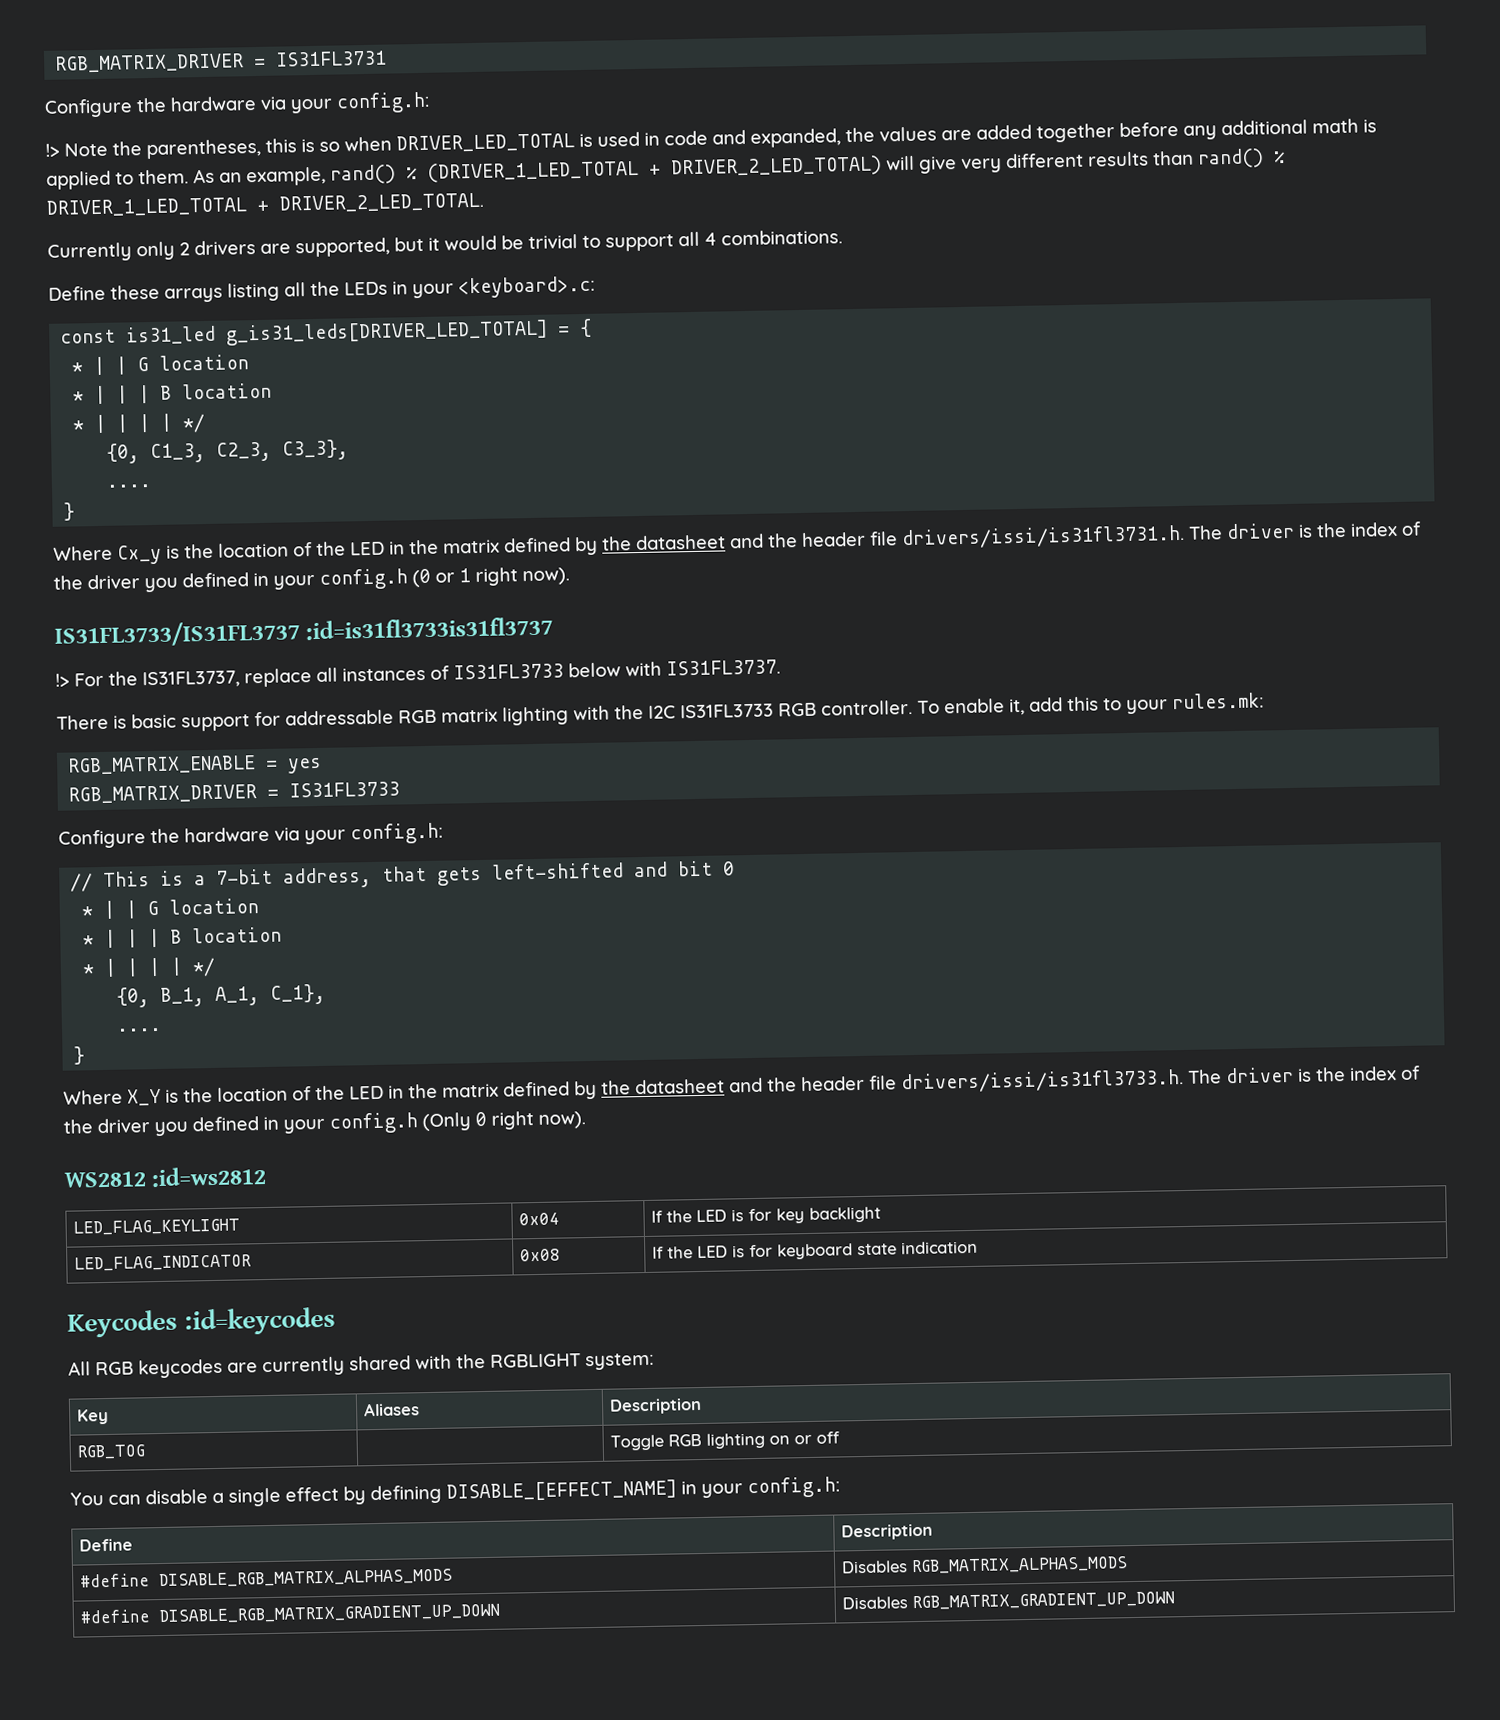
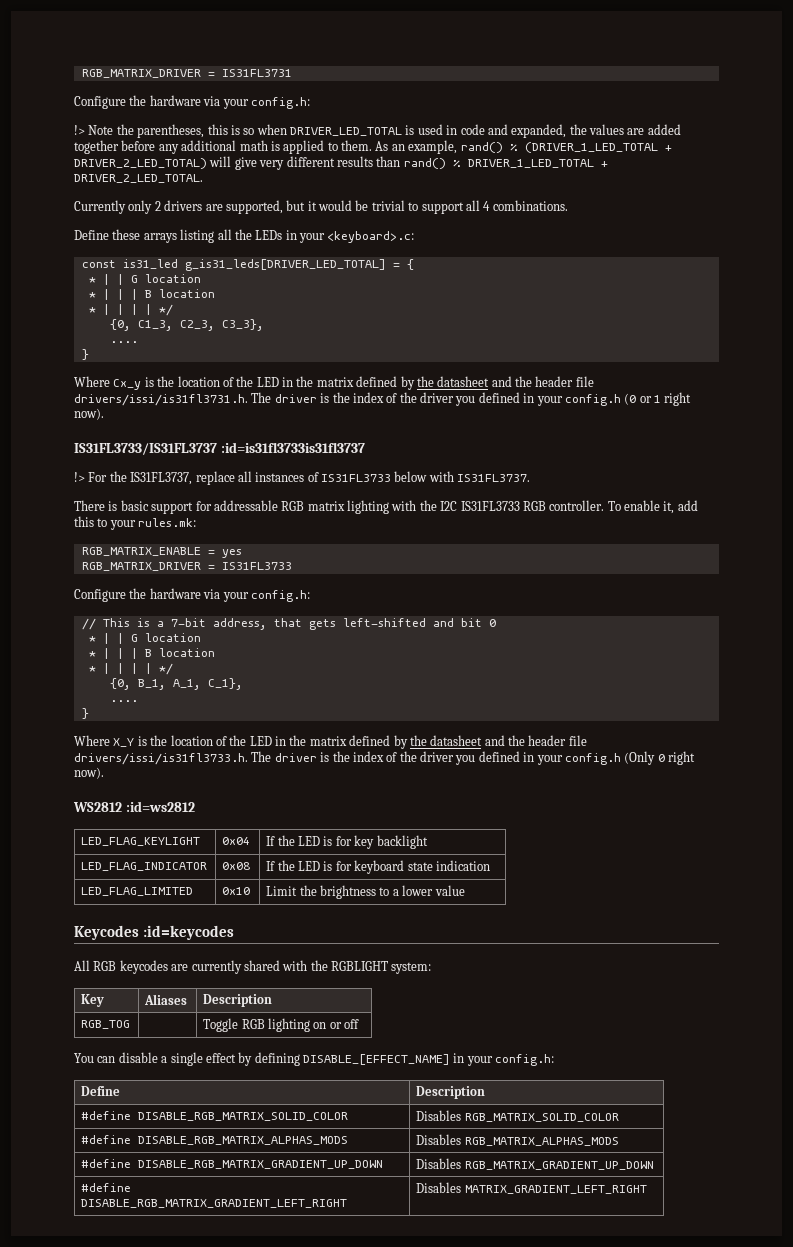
(979, 1247) none -> [81,887,194,896] [222,887,251,895] [266,885,465,899] // LED_FLAG_LIMITED | 0x10 | Limit the brightness to a lower value
(934, 1532) none -> [81,1111,349,1121] [416,1110,619,1122] // #define DISABLE_RGB_MATRIX_SOLID_COLOR | Disables RGB_MATRIX_SOLID_COLOR
(1176, 1601) none -> [81,1183,132,1192] [81,1199,348,1208] [416,1182,647,1194] // #define DISABLE_RGB_MATRIX_GRADIENT_LEFT_RIGHT | Disables MATRIX_GRADIENT_LEFT_RIGHT

